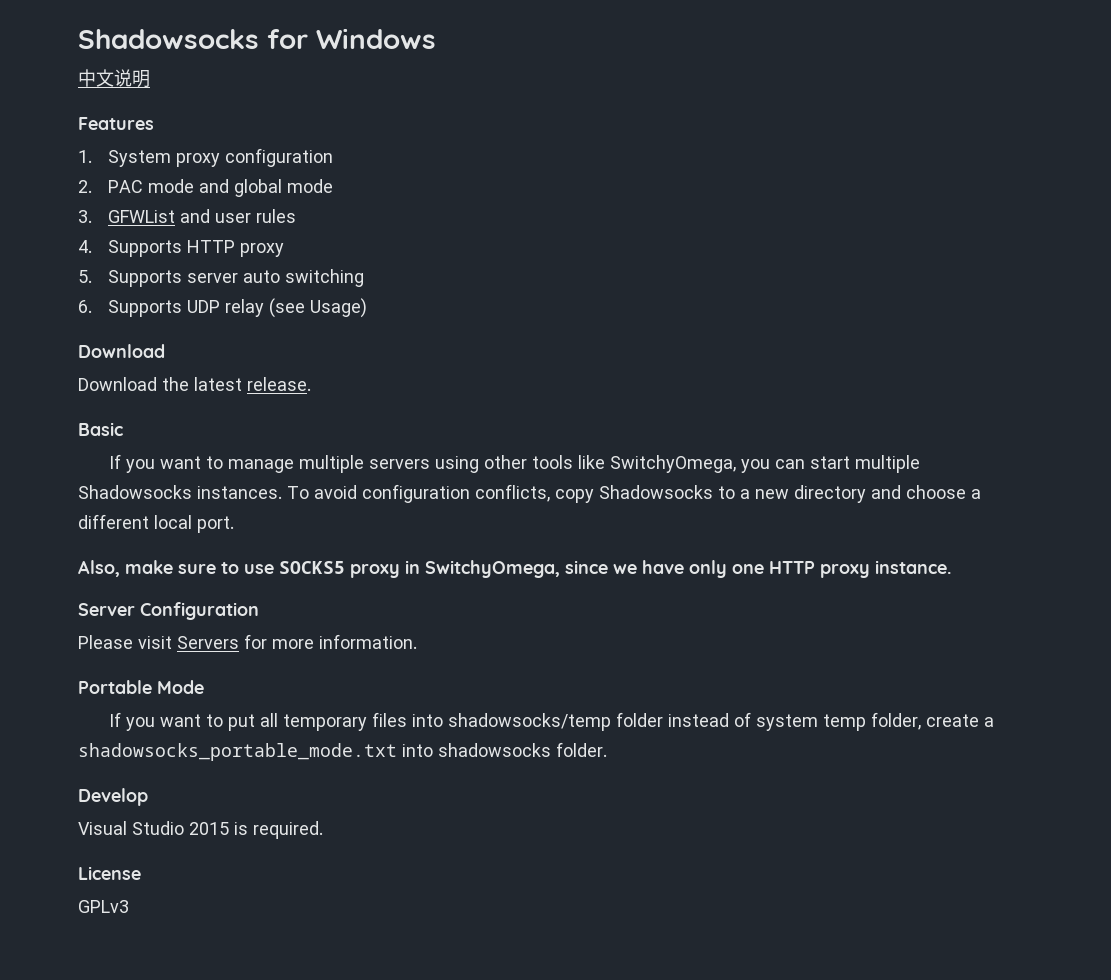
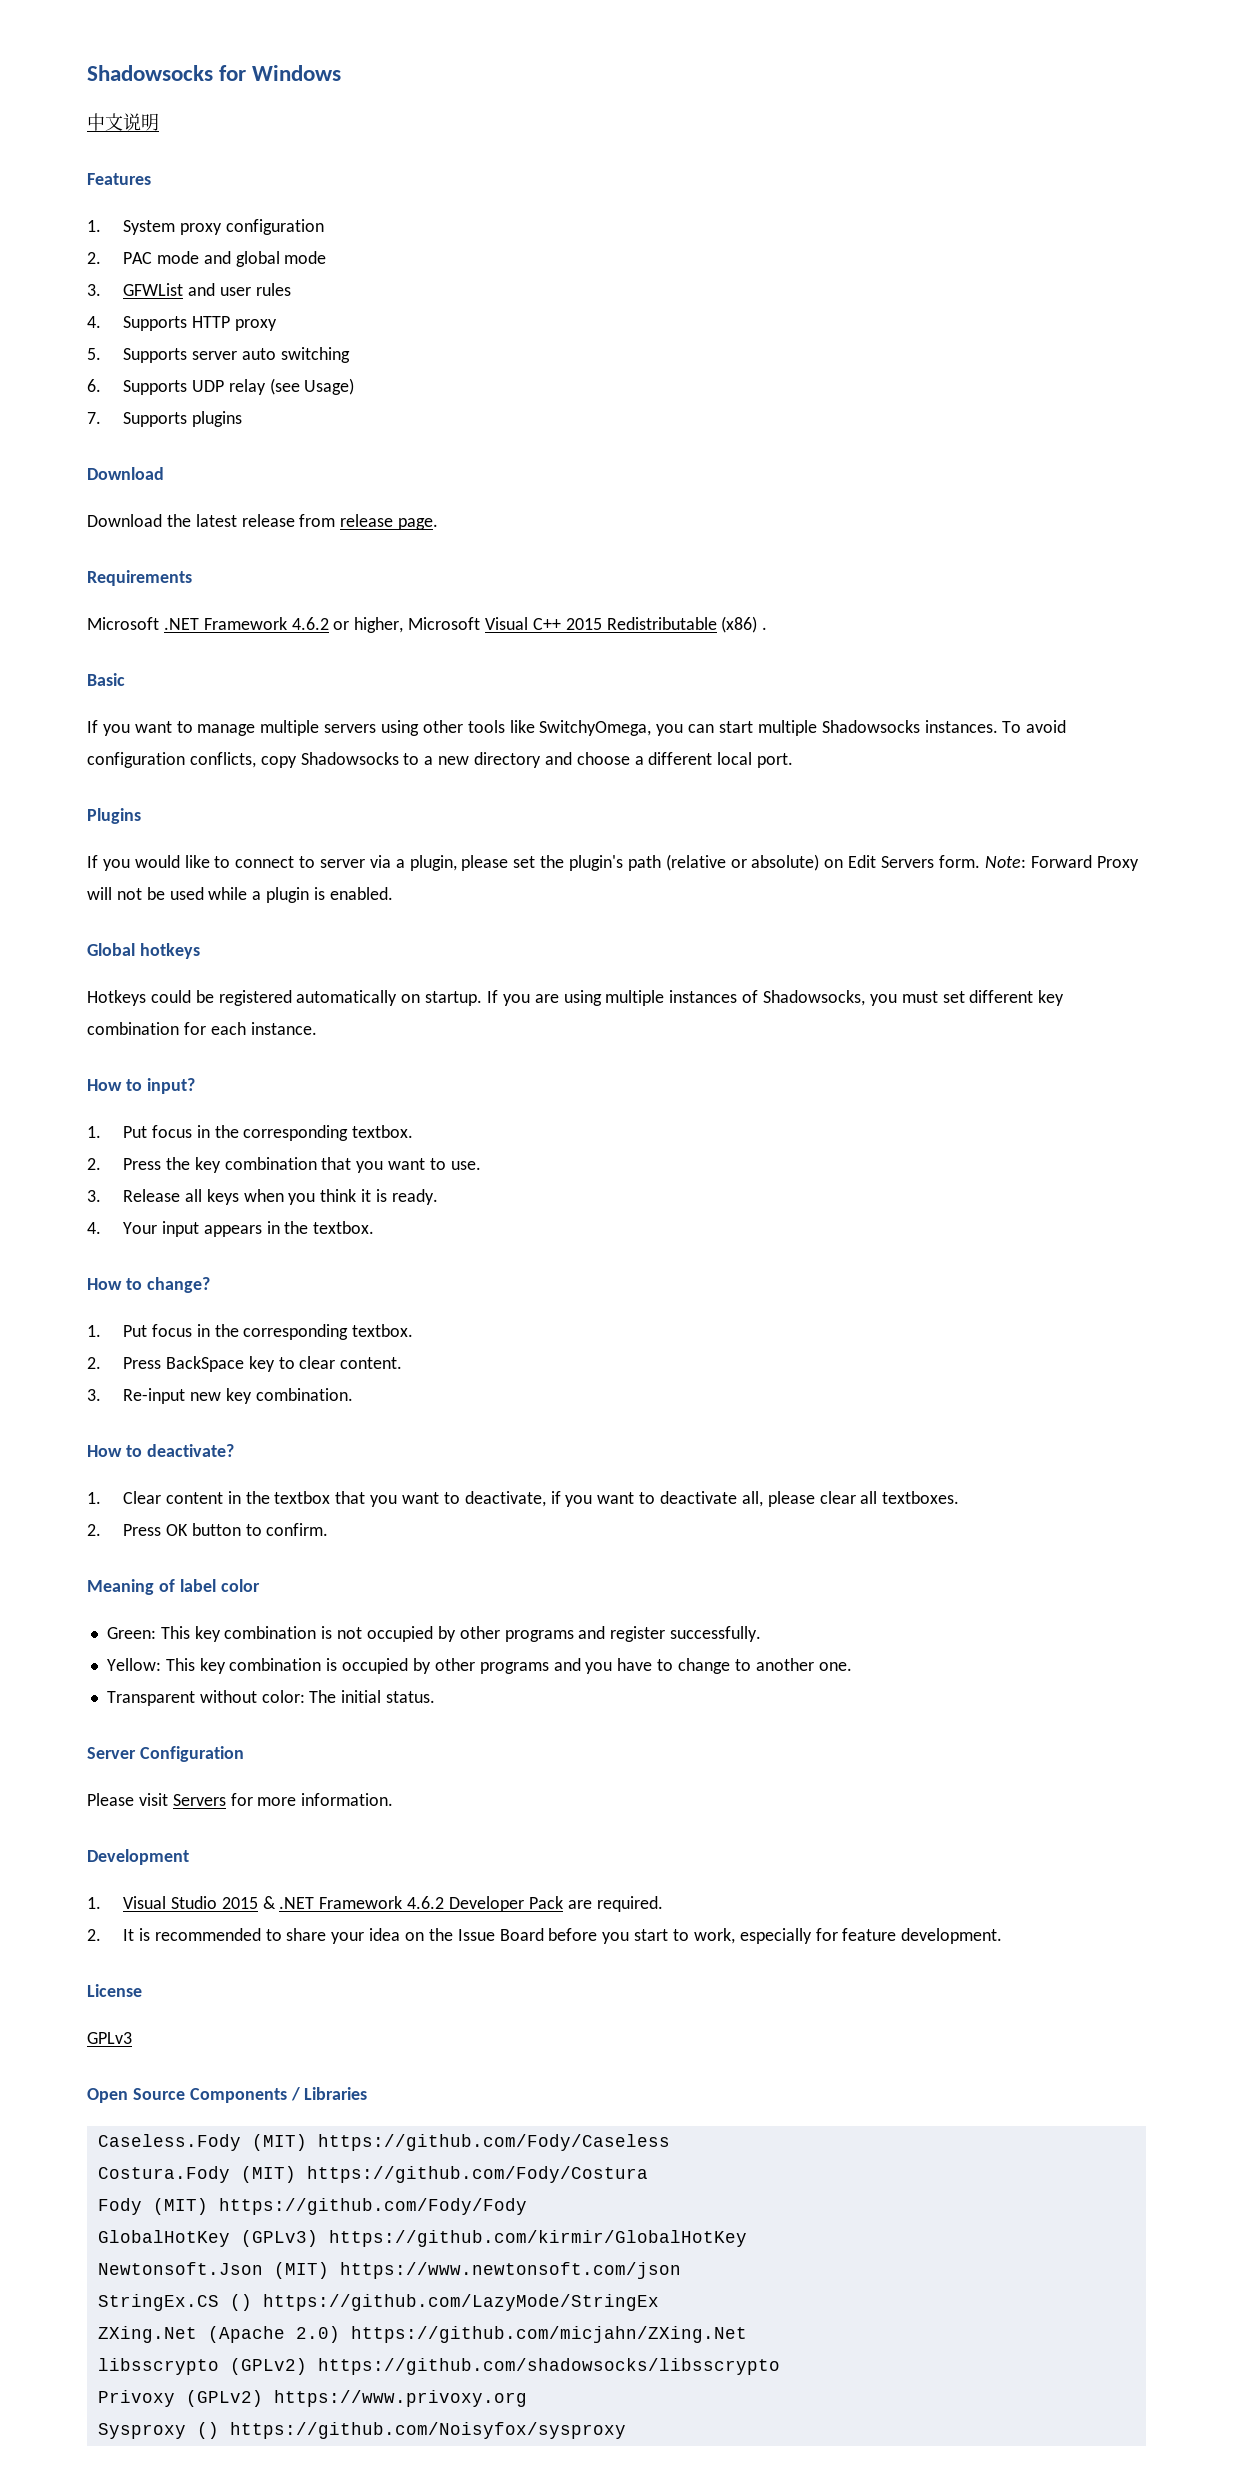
(367, 308) none -> [87,411,242,427] // 7. Supports plugins
[247,377,311,391] release. -> [241,514,439,530] [87,570,192,586] [87,616,768,633] release from release page. // Requirements // Microsoft .NET Framework 4.6.2 or higher, Microsoft Visual C++ 2015 Redistributable (x86) .
[78,560,951,578] Also, make sure to use SOCKS5 proxy in SwitchyOmega, since we have only one HTTP proxy instance. -> [87,808,141,824] [87,854,1139,871] [87,887,393,903] [87,943,200,959] [87,990,1065,1006] [87,1022,317,1035] [87,1078,195,1094] [87,1125,414,1141] [87,1157,481,1173] [87,1189,438,1205] [87,1221,375,1237] [87,1277,210,1293] [87,1324,414,1340] [87,1356,403,1372] [87,1388,353,1404] [87,1444,234,1457] [87,1491,960,1507] [87,1523,329,1536] [87,1579,260,1595] [106,1626,762,1642] [106,1658,852,1674] [106,1690,436,1706] Plugins // If you would like to connect to server via a plugin, please set the plugin's path (relative or absolute) on Edit Servers form. Note: Forward Proxy will not be used while a plugin is enabled. // Global hotkeys // Hotkeys could be registered automatically on startup. If you are using multiple instances of Shadowsocks, you must set different key combination for each instance. // How to input? // 1. Put focus in the corresponding textbox. // 2. Press the key combination that you want to use. // 3. Release all keys when you think it is ready. // 4. Your input appears in the textbox. // How to change? // 1. Put focus in the corresponding textbox. // 2. Press BackSpace key to clear content. // 3. Re-input new key combination. // How to deactivate? // 1. Clear content in the textbox that you want to deactivate, if you want to deactivate all, please clear all textboxes. // 2. Press OK button to confirm. // Meaning of label color // Green: This key combination is not occupied by other programs and register successfully. // Yellow: This key combination is occupied by other programs and you have to change to another one. // Transparent without color: The initial status.
[78,680,204,694] [108,712,994,731] [78,742,607,761] [78,788,148,806] [78,821,323,839] [78,866,141,880] [78,900,129,913] Portable Mode // If you want to put all temporary files into shadowsocks/temp folder instead of system temp folder, create a shadowsocks_portable_mode.txt into shadowsocks folder. // Develop // Visual Studio 2015 is required. // License // GPLv3 -> [87,1849,189,1865] [87,1896,663,1912] [87,1928,1003,1944] [87,1984,142,1997] [87,2032,132,2044] [87,2087,368,2103] [97,2134,670,2151] [97,2166,648,2183] [97,2198,527,2215] [97,2230,747,2247] [97,2262,681,2279] [97,2294,659,2311] [97,2326,747,2343] [97,2358,780,2375] [97,2390,527,2407] [97,2422,626,2439] Development // 1. Visual Studio 2015 & .NET Framework 4.6.2 Developer Pack are required. // 2. It is recommended to share your idea on the Issue Board before you start to work, especially for feature development. // License // GPLv3 // Open Source Components / Libraries // Caseless.Fody (MIT) https://github.com/Fody/Caseless // Costura.Fody (MIT) https://github.com/Fody/Costura // Fody (MIT) https://github.com/Fody/Fody // GlobalHotKey (GPLv3) https://github.com/kirmir/GlobalHotKey // Newtonsoft.Json (MIT) https://www.newtonsoft.com/json // StringEx.CS () https://github.com/LazyMode/StringEx // ZXing.Net (Apache 2.0) https://github.com/micjahn/ZXing.Net // libsscrypto (GPLv2) https://github.com/shadowsocks/libsscrypto // Privoxy (GPLv2) https://www.privoxy.org // Sysproxy () https://github.com/Noisyfox/sysproxy

